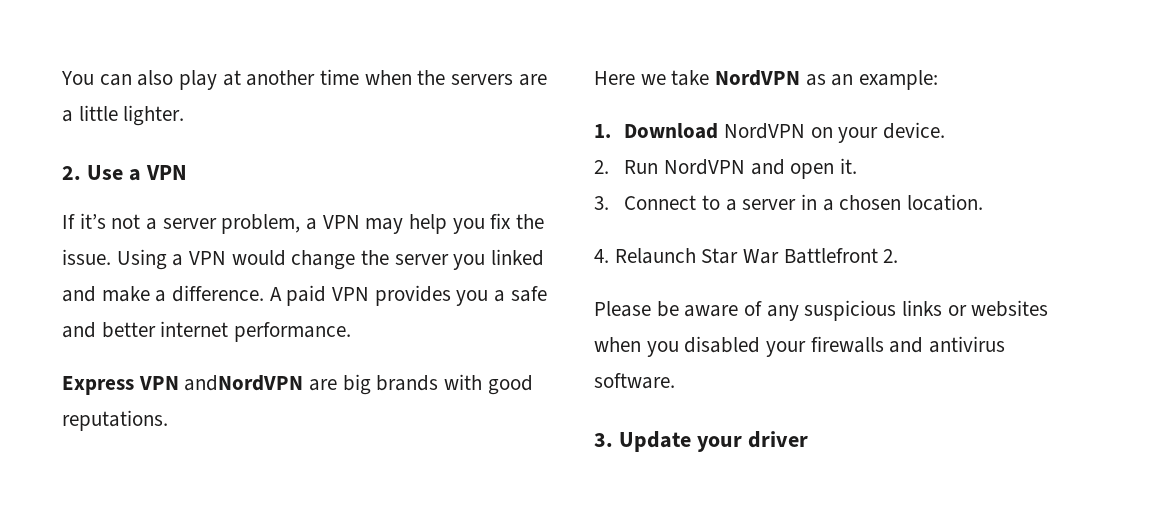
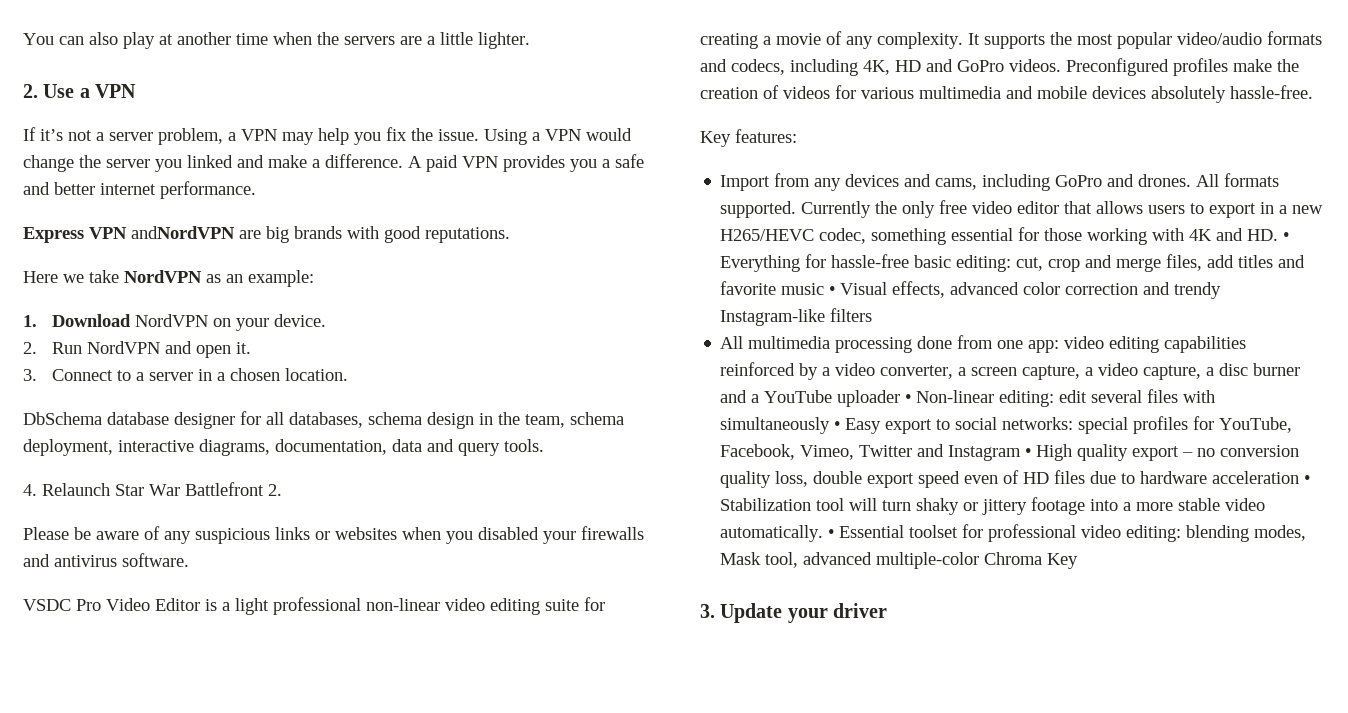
(983, 202) none -> [23,411,624,429] [23,439,544,456] // DbSchema database designer for all databases, schema design in the team, schema deployment, interactive diagrams, documentation, data and query tools.
(675, 381) none -> [23,597,605,615] [700,31,1322,49] [700,58,1299,76] [700,85,1313,103] [700,129,797,147] [720,173,1280,191] [720,200,1324,218] [720,227,1290,245] [720,254,1306,272] [720,281,1222,299] [720,308,873,326] [720,335,1247,353] [720,362,1301,380] [720,389,1216,407] [720,416,1293,434] [720,444,1300,461] [720,470,1311,488] [720,497,1266,515] [720,524,1307,542] [720,552,1079,569] // VSDC Pro Video Editor is a light professional non-linear video editing suite for creating a movie of any complexity. It supports the most popular video/audio formats and codecs, including 4K, HD and GoPro videos. Preconfigured profiles make the creation of videos for various multimedia and mobile devices absolutely hassle-free. // Key features: // Import from any devices and cams, including GoPro and drones. All formats supported. Сurrently the only free video editor that allows users to export in a new H265/HEVC codec, something essential for those working with 4K and HD. • Everything for hassle-free basic editing: cut, crop and merge files, add titles and favorite music • Visual effects, advanced color correction and trendy Instagram-like filters // All multimedia processing done from one app: video editing capabilities reinforced by a video converter, a screen capture, a video capture, a disc burner and a YouTube uploader • Non-linear editing: edit several files with simultaneously • Easy export to social networks: special profiles for YouTube, Facebook, Vimeo, Twitter and Instagram • High quality export – no conversion quality loss, double export speed even of HD files due to hardware acceleration • Stabilization tool will turn shaky or jittery footage into a more stable video automatically. • Essential toolset for professional video editing: blending modes, Mask tool, advanced multiple-color Chroma Key

